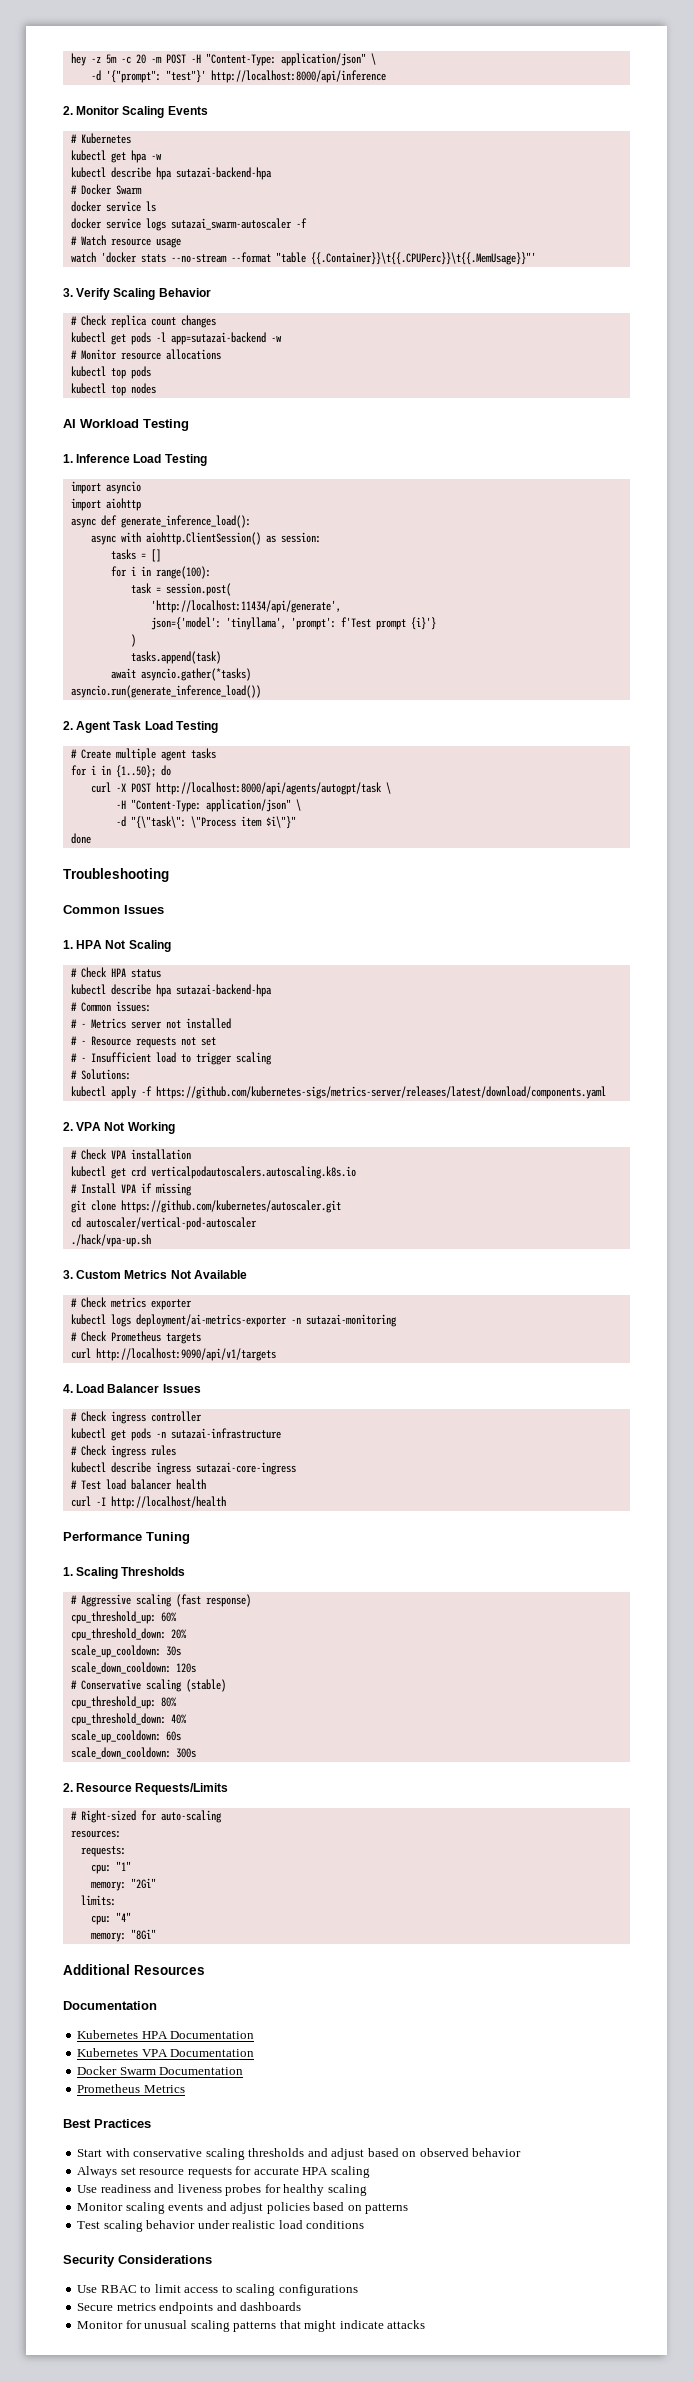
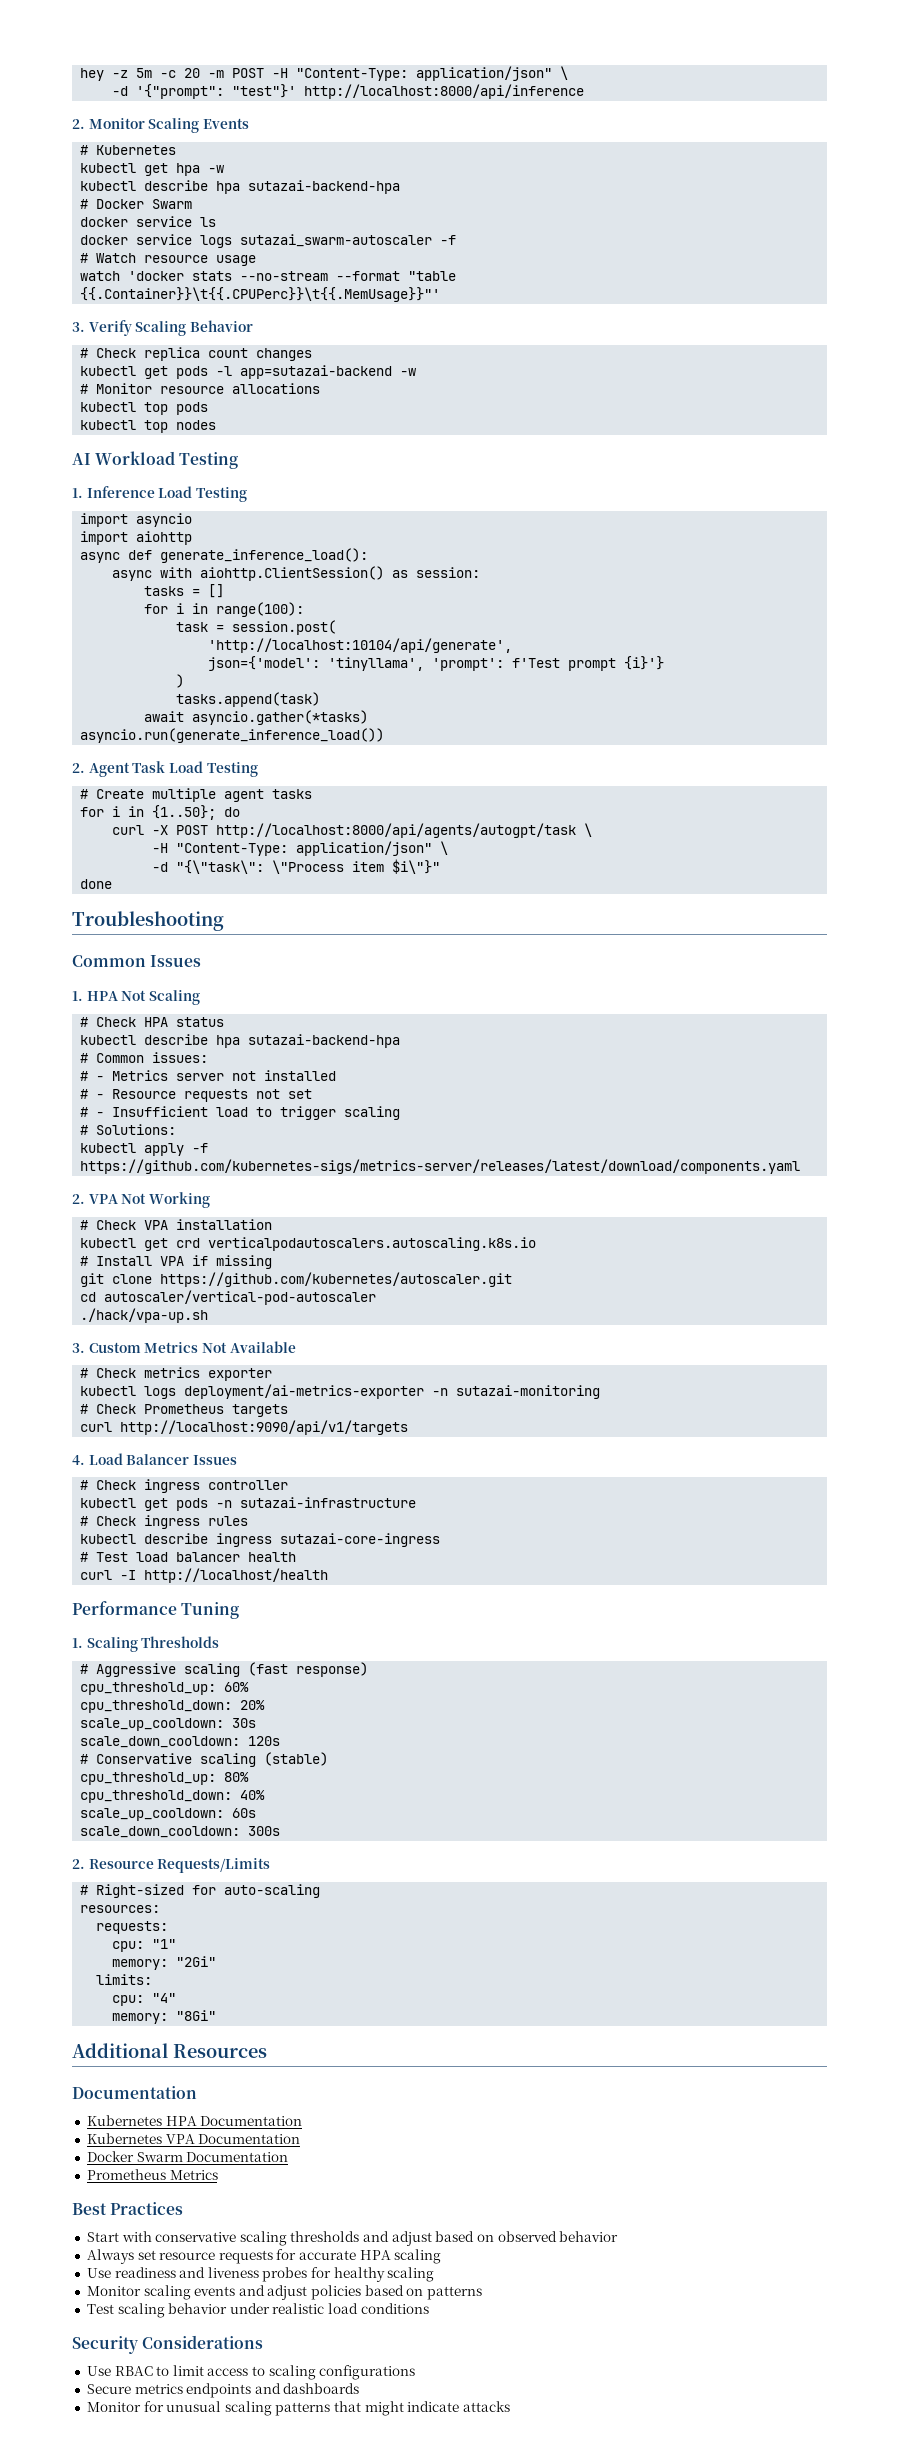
[150,600,341,613] 'http://localhost:11434/api/generate', -> [208,638,513,653] 'http://localhost:10104/api/generate',

